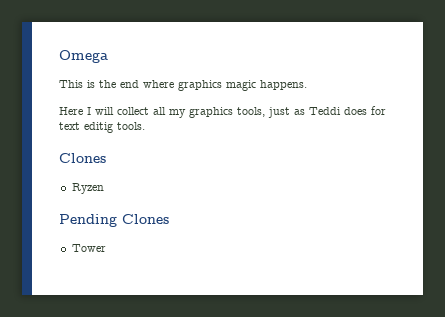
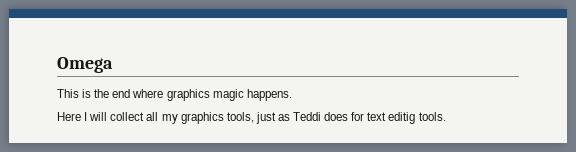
[59,153,106,163] [71,183,104,194] [59,214,169,227] [71,244,106,252] // Clones // Ryzen // Pending Clones // Tower -> (446, 116) none

